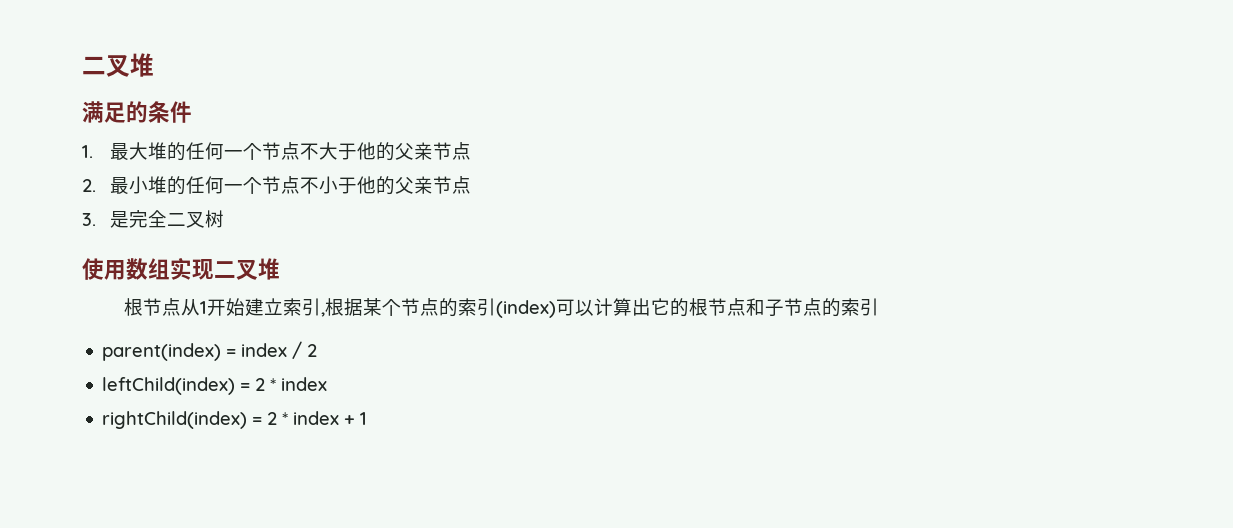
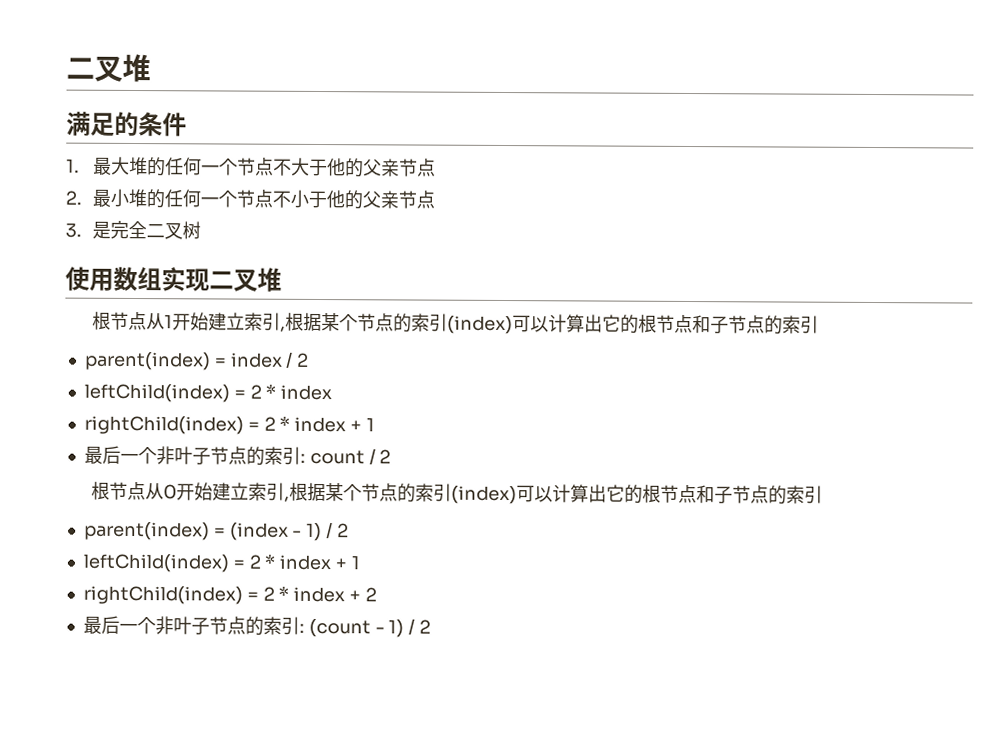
(368, 418) none -> [83,445,392,466] [91,481,824,505] [83,521,349,542] [82,553,360,573] [82,585,377,605] [82,615,432,638] // 最后一个非叶子节点的索引: count / 2 // 根节点从0开始建立索引,根据某个节点的索引(index)可以计算出它的根节点和子节点的索引 // parent(index) = (index - 1) / 2 // leftChild(index) = 2 * index + 1 // rightChild(index) = 2 * index + 2 // 最后一个非叶子节点的索引: (count - 1) / 2

